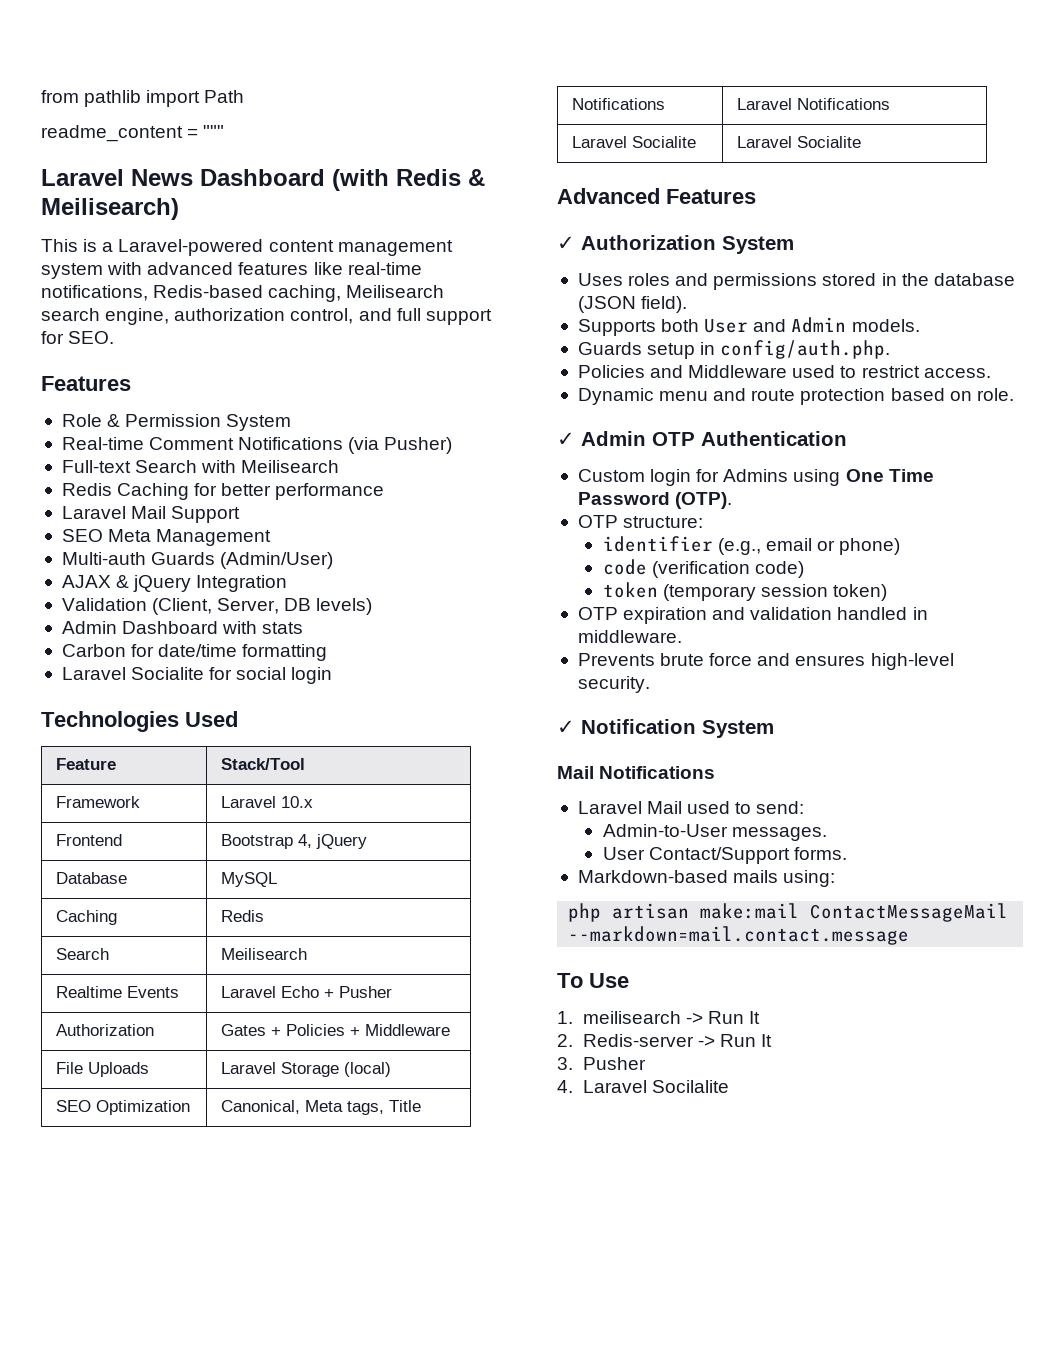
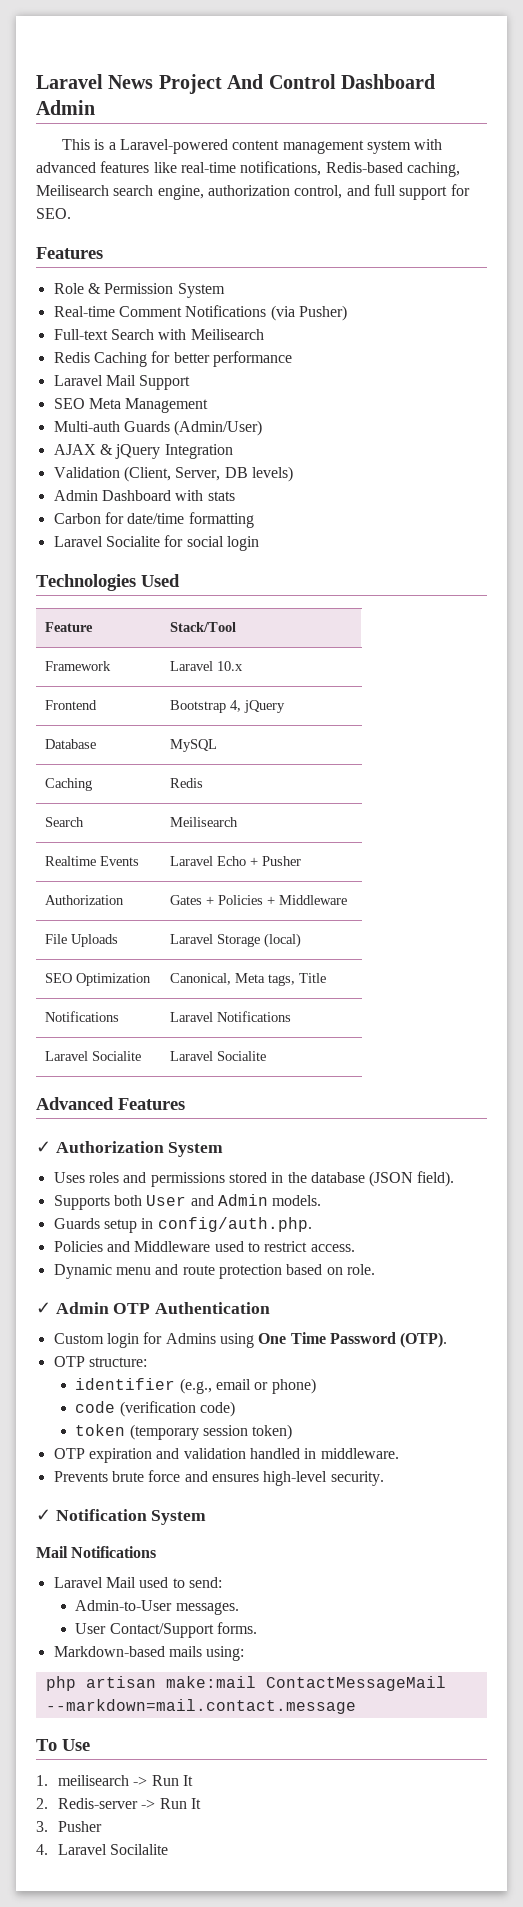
[41,90,245,107] [41,125,225,142] [41,169,485,191] [41,198,179,220] from pathlib import Path // readme_content = """ // Laravel News Dashboard (with Redis & Meilisearch) -> [36,74,435,94] [36,100,95,115] Laravel News Project And Control Dashboard Admin

